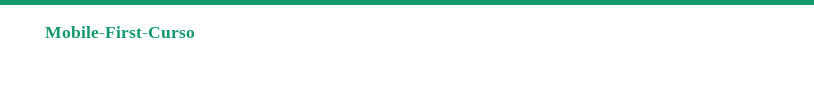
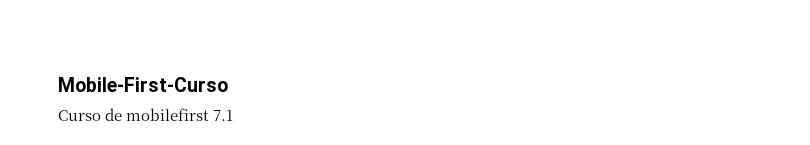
(195, 32) none -> [58,108,234,121] // Curso de mobilefirst 7.1

